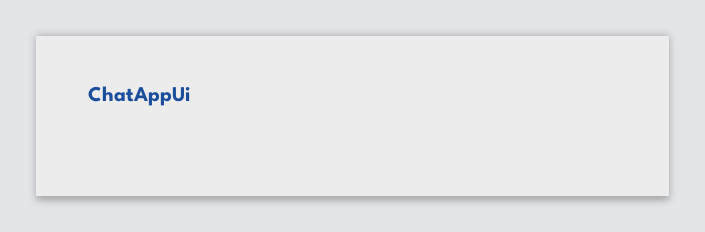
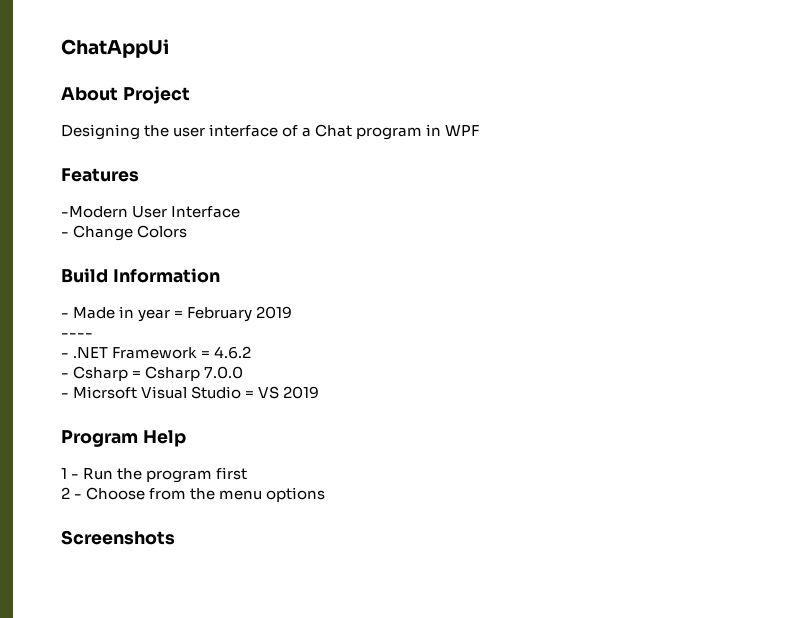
(190, 96) none -> [61,86,190,104] [61,124,480,140] [61,168,139,182] [61,206,241,218] [61,225,188,241] [61,268,220,283] [61,306,293,322] [61,333,93,338] [61,346,252,359] [61,366,244,381] [61,386,320,399] [61,430,186,447] [61,467,248,483] [61,487,326,502] [61,530,175,545] // About Project // Designing the user interface of a Chat program in WPF // Features // -Modern User Interface // - Change Colors // Build Information // - Made in year = February 2019 // ---- // - .NET Framework = 4.6.2 // - Csharp = Csharp 7.0.0 // - Micrsoft Visual Studio = VS 2019 // Program Help // 1 - Run the program first // 2 - Choose from the menu options // Screenshots

